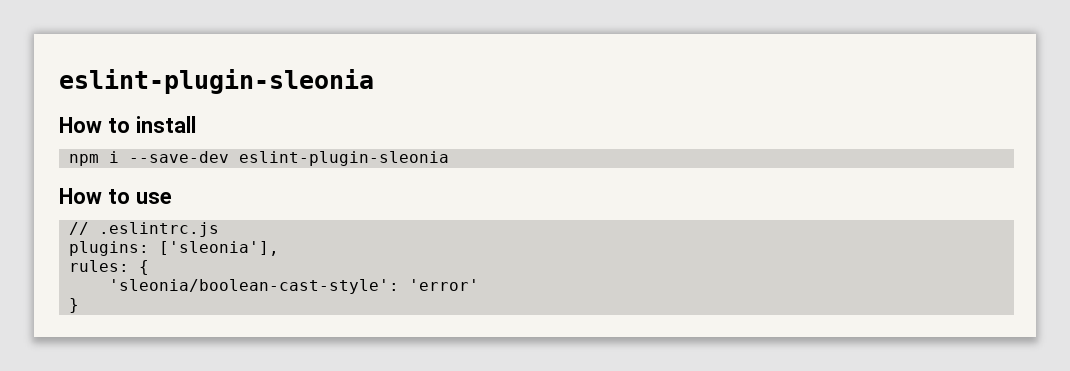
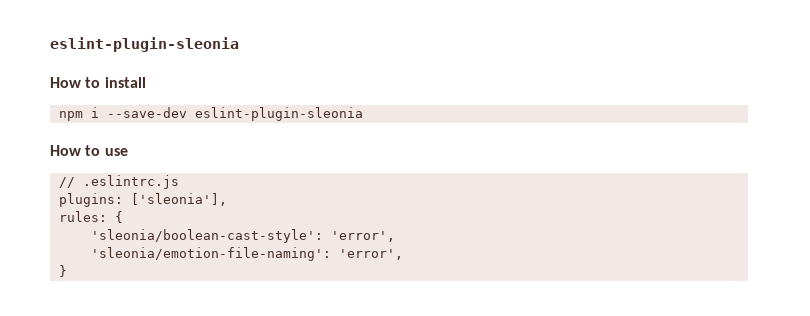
[408,279,479,291] 'error' -> [330,231,395,242] [90,247,403,261] 'error', // 'sleonia/emotion-file-naming': 'error',

